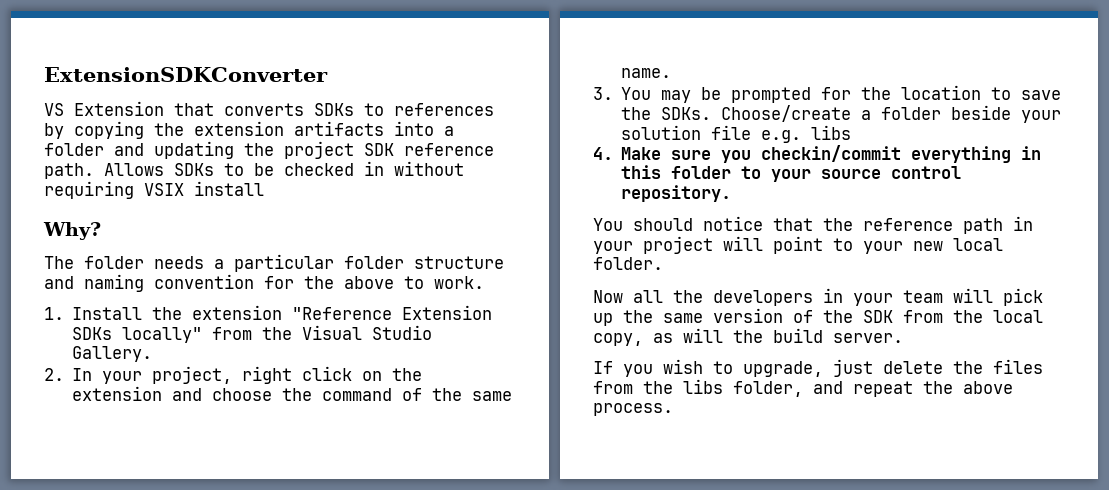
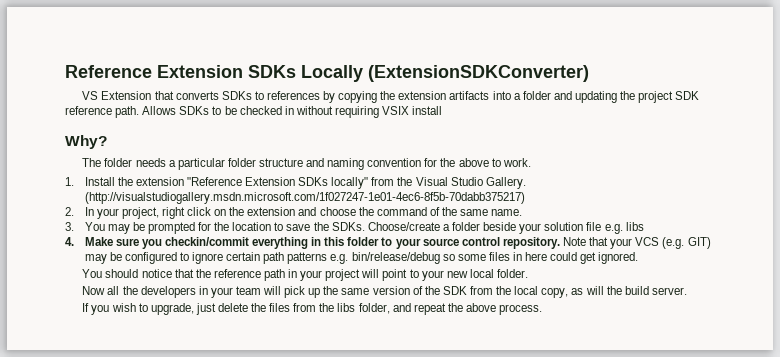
[44,67,328,82] ExtensionSDKConverter -> [65,65,589,82] Reference Extension SDKs Locally (ExtensionSDKConverter)
(153, 354) none -> [84,192,525,204] (http://visualstudiogallery.msdn.microsoft.com/1f027247-1e01-4ec6-8f5b-70dabb375217)
(732, 193) none -> [562,237,711,249] [84,252,639,264] Note that your VCS (e.g. GIT) may be configured to ignore certain path patterns e.g. bin/release/debug so some files in here could get ignored.

